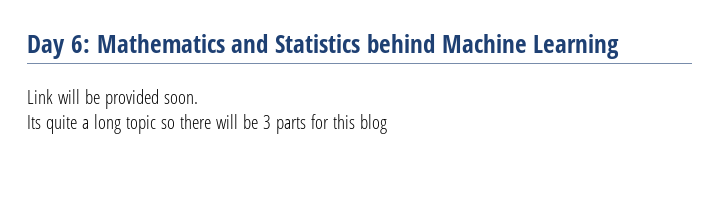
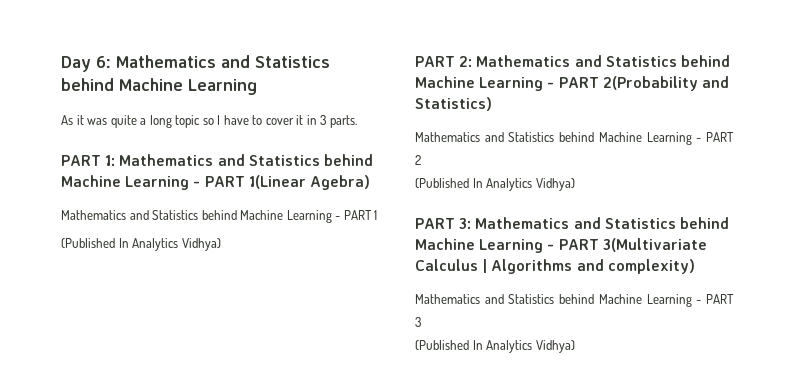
[27,89,198,109] [27,115,41,129] Link will be provided soon. // Its -> [61,115,108,125] As it was
[179,114,387,134] there will be 3 parts for this blog -> [217,115,357,128] [61,154,373,166] [61,175,370,190] [61,210,378,223] [61,238,221,251] [415,55,730,67] [415,76,729,91] [415,97,492,111] [415,132,734,145] [415,155,421,165] [415,178,575,191] [415,217,729,229] [415,238,707,253] [415,259,695,274] [415,294,734,307] [415,317,421,327] [415,340,575,353] I have to cover it in 3 parts. // PART 1: Mathematics and Statistics behind Machine Learning - PART 1(Linear Agebra) // Mathematics and Statistics behind Machine Learning - PART 1 // (Published In Analytics Vidhya) // PART 2: Mathematics and Statistics behind Machine Learning - PART 2(Probability and Statistics) // Mathematics and Statistics behind Machine Learning - PART 2 // (Published In Analytics Vidhya) // PART 3: Mathematics and Statistics behind Machine Learning - PART 3(Multivariate Calculus | Algorithms and complexity) // Mathematics and Statistics behind Machine Learning - PART 3 // (Published In Analytics Vidhya)

